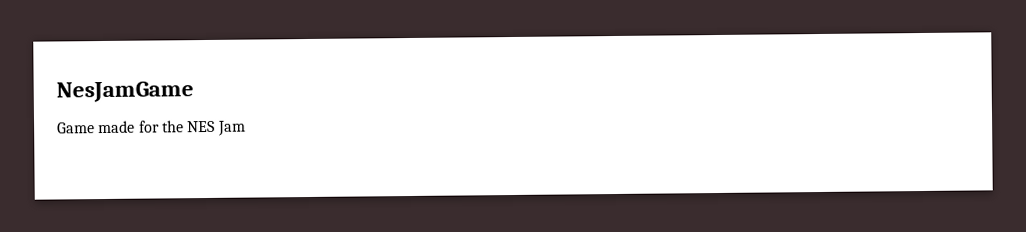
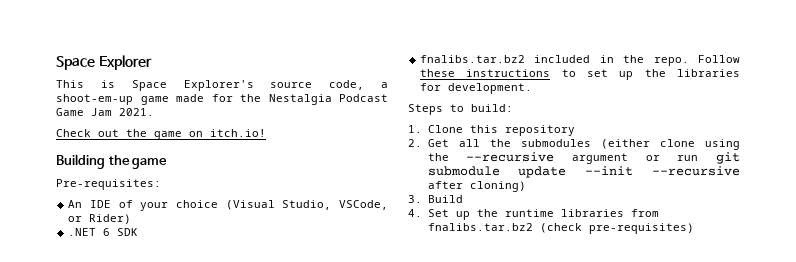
[56,81,194,103] [57,120,246,136] NesJamGame // Game made for the NES Jam -> [56,55,152,70] [56,80,388,91] [56,94,388,105] [56,108,154,116] [56,129,266,140] [56,154,168,169] [56,179,161,190] [68,200,388,211] [68,214,132,224] [68,228,139,236] [420,55,740,66] [420,69,740,80] [420,83,533,94] [408,104,513,115] [408,125,575,136] [408,139,740,150] [427,152,740,164] [427,166,740,178] [427,181,526,192] [408,195,463,203] [408,209,659,220] [427,223,694,234] Space Explorer // This is Space Explorer's source code, a shoot-em-up game made for the Nestalgia Podcast Game Jam 2021. // Check out the game on itch.io! // Building the game // Pre-requisites: // An IDE of your choice (Visual Studio, VSCode, or Rider) // .NET 6 SDK // fnalibs.tar.bz2 included in the repo. Follow these instructions to set up the libraries for development. // Steps to build: // 1. Clone this repository // 2. Get all the submodules (either clone using the --recursive argument or run git submodule update --init --recursive after cloning) // 3. Build // 4. Set up the runtime libraries from fnalibs.tar.bz2 (check pre-requisites)

